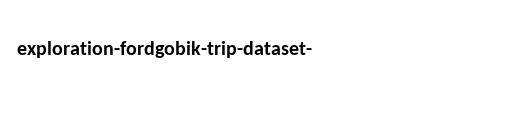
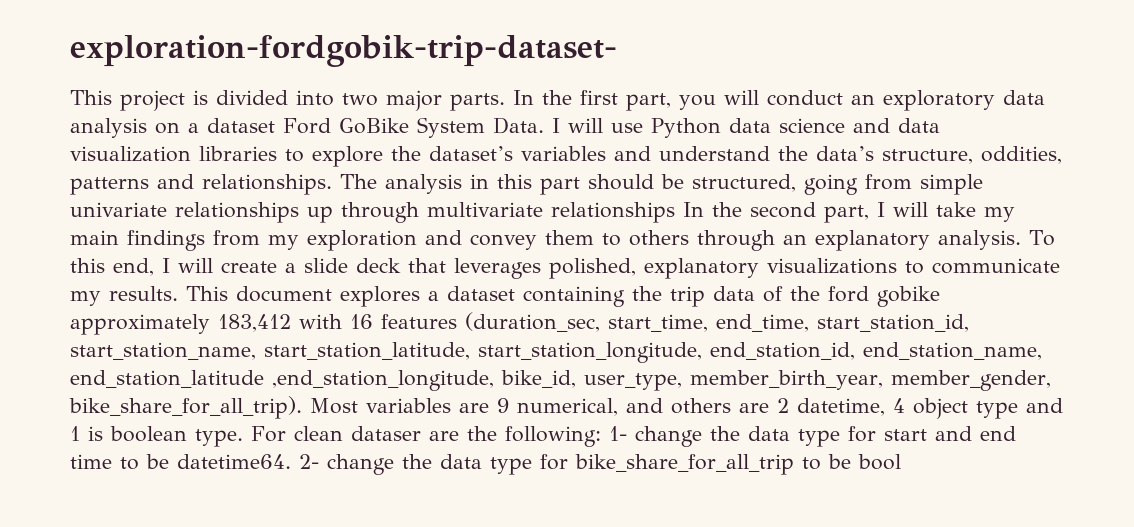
(312, 49) none -> [70,90,1045,111] [70,117,940,138] [70,146,1062,167] [70,174,983,195] [70,202,1015,223] [70,230,1055,251] [70,258,1060,279] [70,286,940,307] [70,312,969,335] [70,342,1042,363] [70,370,1051,391] [69,396,1063,419] [70,426,1016,447] [70,454,901,475] // This project is divided into two major parts. In the first part, you will conduct an exploratory data analysis on a dataset Ford GoBike System Data. I will use Python data science and data visualization libraries to explore the dataset’s variables and understand the data’s structure, oddities, patterns and relationships. The analysis in this part should be structured, going from simple univariate relationships up through multivariate relationships In the second part, I will take my main findings from my exploration and convey them to others through an explanatory analysis. To this end, I will create a slide deck that leverages polished, explanatory visualizations to communicate my results. This document explores a dataset containing the trip data of the ford gobike approximately 183,412 with 16 features (duration_sec, start_time, end_time, start_station_id, start_station_name, start_station_latitude, start_station_longitude, end_station_id, end_station_name, end_station_latitude ,end_station_longitude, bike_id, user_type, member_birth_year, member_gender, bike_share_for_all_trip). Most variables are 9 numerical, and others are 2 datetime, 4 object type and 1 is boolean type. For clean dataser are the following: 1- change the data type for start and end time to be datetime64. 2- change the data type for bike_share_for_all_trip to be bool

